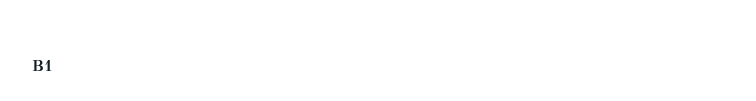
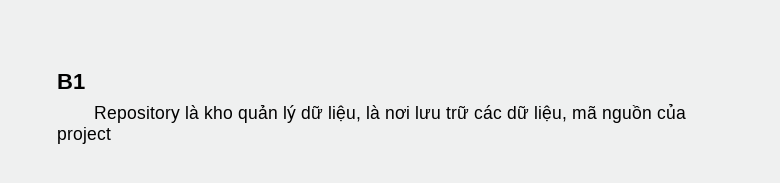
(53, 65) none -> [94,103,687,123] [57,127,111,144] // Repository là kho quản lý dữ liệu, là nơi lưu trữ các dữ liệu, mã nguồn của project

